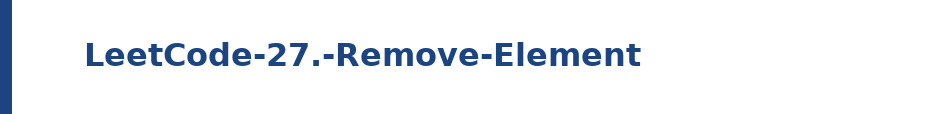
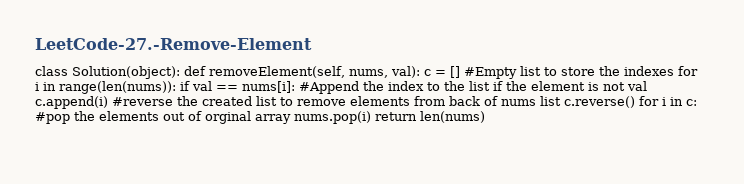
(641, 54) none -> [35,66,698,79] [35,81,647,94] [35,96,697,109] [35,111,485,124] // class Solution(object): def removeElement(self, nums, val): c = [] #Empty list to store the indexes for i in range(len(nums)): if val == nums[i]: #Append the index to the list if the element is not val c.append(i) #reverse the created list to remove elements from back of nums list c.reverse() for i in c: #pop the elements out of orginal array nums.pop(i) return len(nums)

